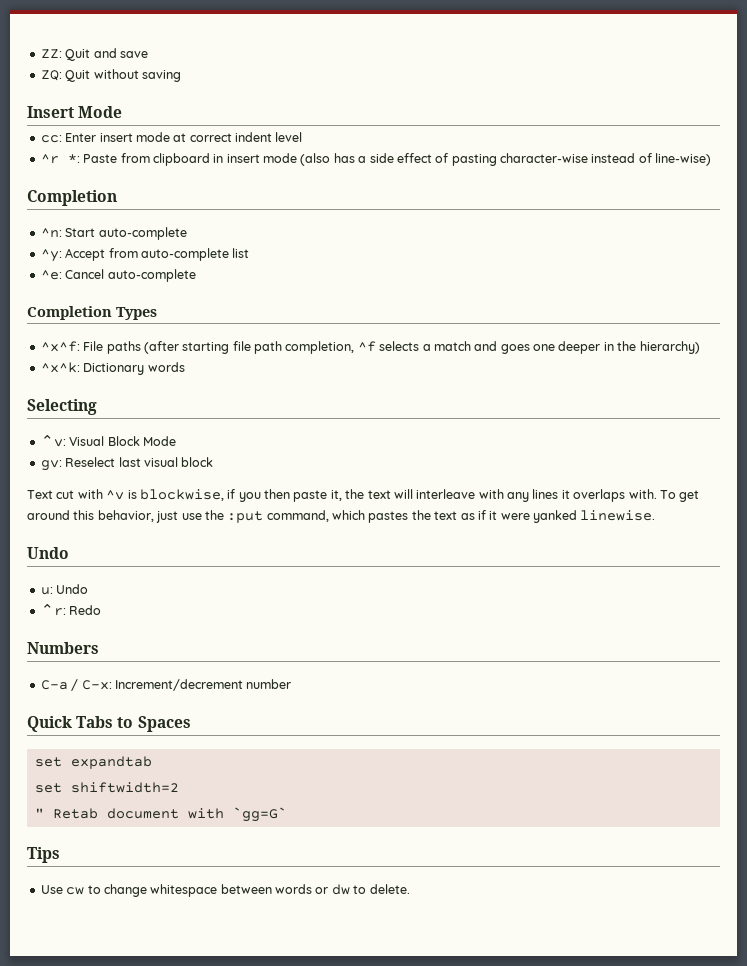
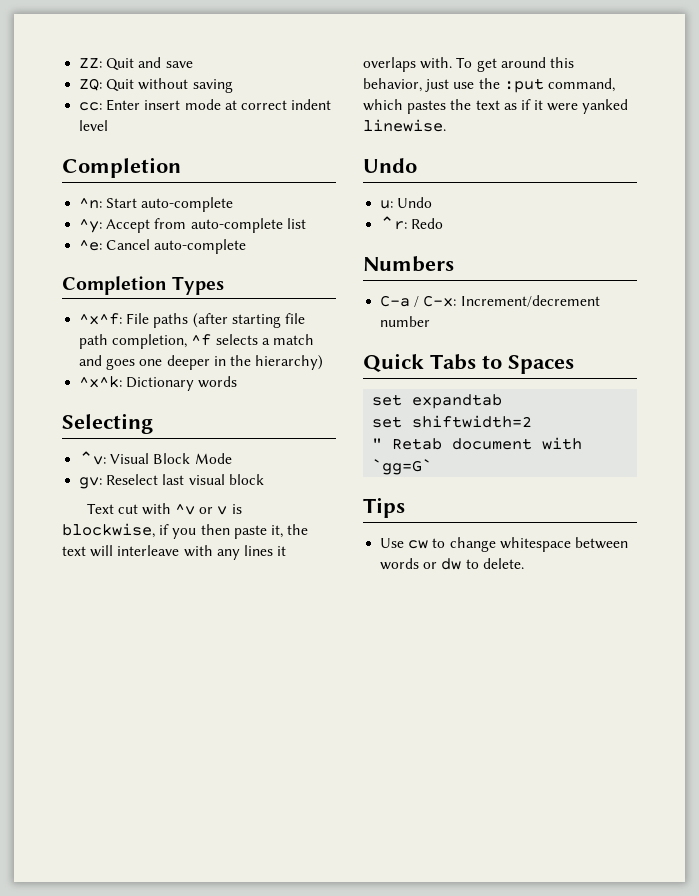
[27,106,123,118] // Insert Mode -> (233, 86) none
[40,153,712,166] // ^r *: Paste from clipboard in insert mode (also has a side effect of pasting character-wise instead of line-wise) -> (109, 125) none
(125, 495) none -> [199,506,228,515] or v

